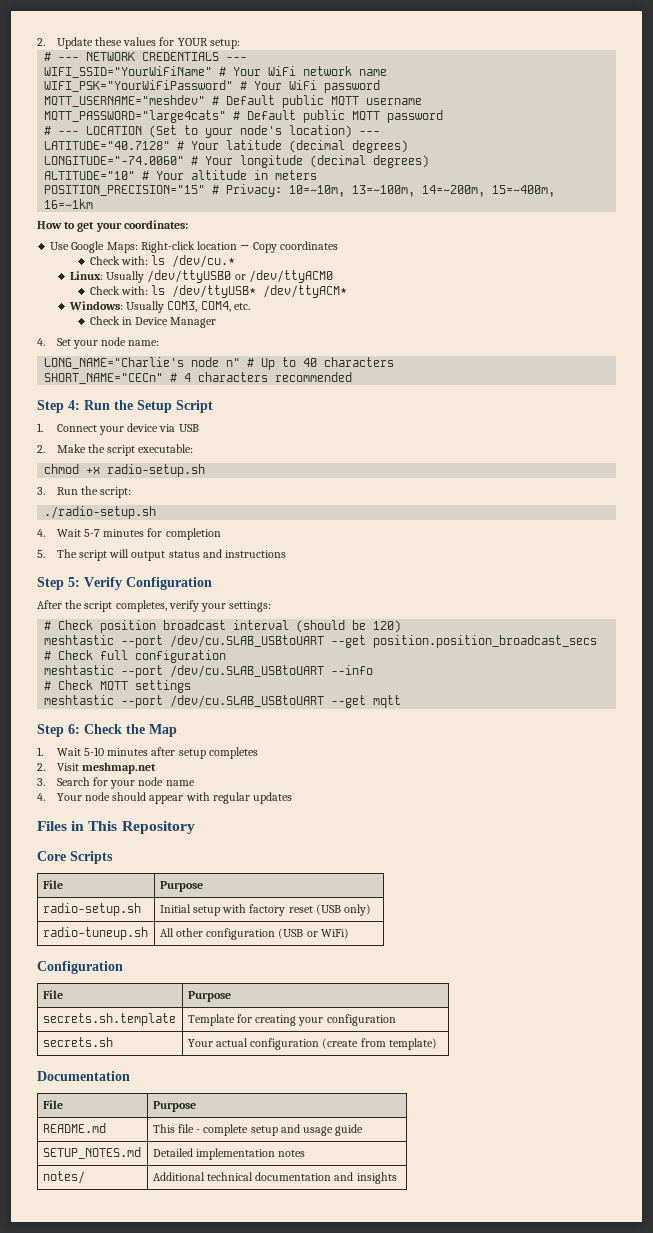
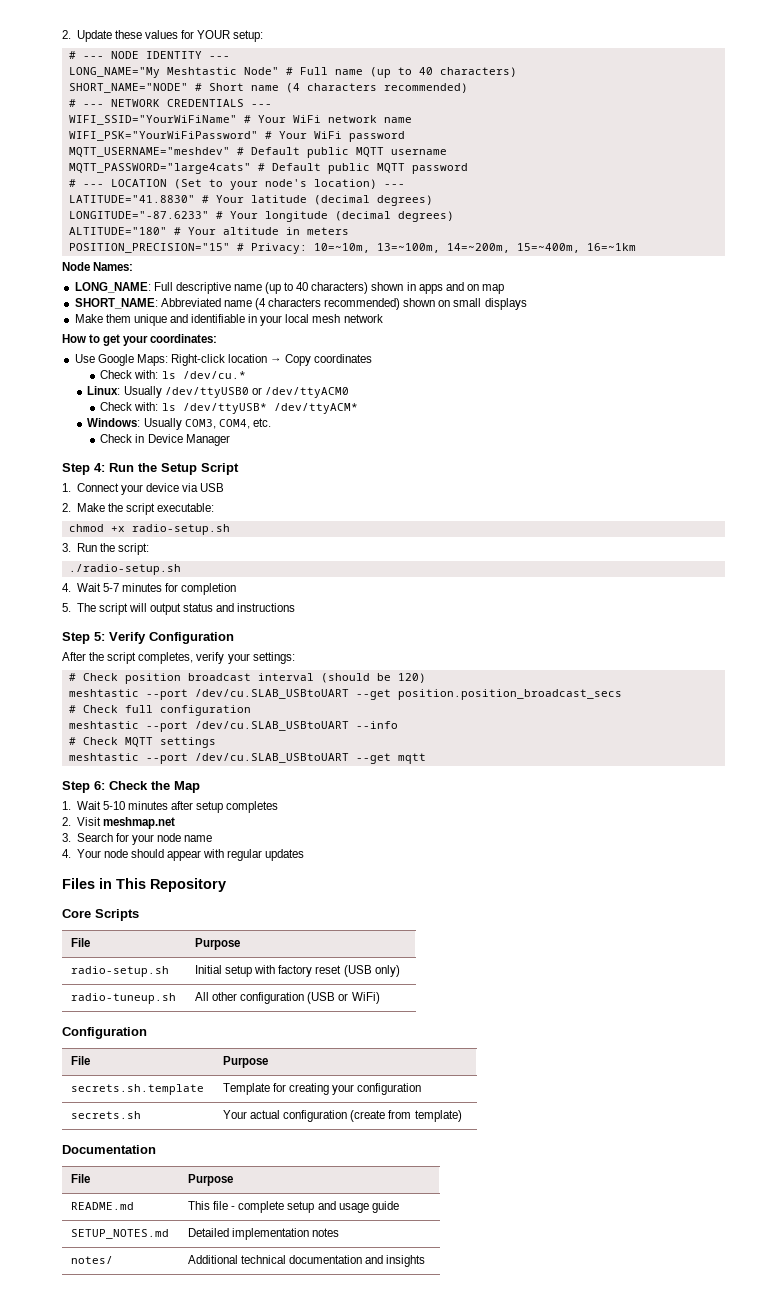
(240, 44) none -> [68,51,230,59] [68,67,517,78] [68,83,468,93] // # --- NODE IDENTITY --- // LONG_NAME="My Meshtastic Node" # Full name (up to 40 characters) // SHORT_NAME="NODE" # Short name (4 characters recommended)
[44,141,171,150] LATITUDE="40.7128" -> [68,195,195,203] LATITUDE="41.8830"
[44,156,185,165] LONGITUDE="-74.0060" -> [68,211,209,219] LONGITUDE="-87.6233"
[44,171,136,180] ALTITUDE="10" -> [68,227,167,235] ALTITUDE="180"
(94, 204) none -> [62,262,134,271] [74,282,505,294] [74,298,527,310] [74,314,383,326] // Node Names: // LONG_NAME: Full descriptive name (up to 40 characters) shown in apps and on map // SHORT_NAME: Abbreviated name (4 characters recommended) shown on small displays // Make them unique and identifiable in your local mesh network
[37,337,160,349] [44,357,395,370] [44,372,353,384] // 4. Set your node name: // LONG_NAME="Charlie's node n" # Up to 40 characters // SHORT_NAME="CECn" # 4 characters recommended -> (230, 440) none

